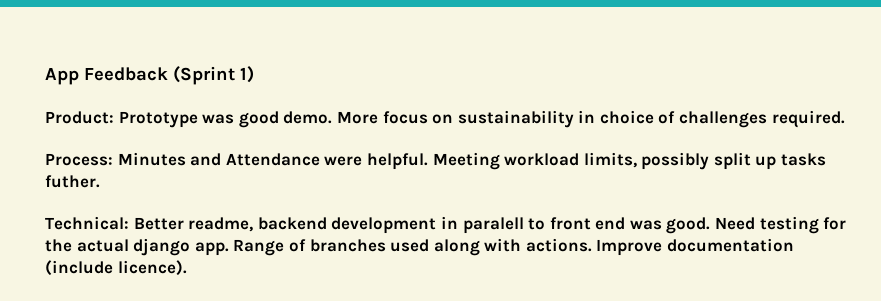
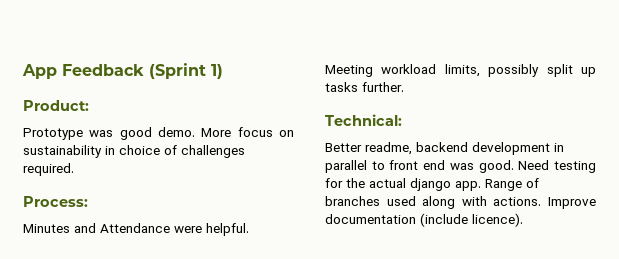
(114, 117) none -> (89, 105) //
(113, 159) none -> (88, 201) //
[45,175,100,188] futher. -> [362,82,404,92] further.
(129, 223) none -> (402, 120) //
[462,217,524,234] paralell -> [325,160,367,173] parallel

